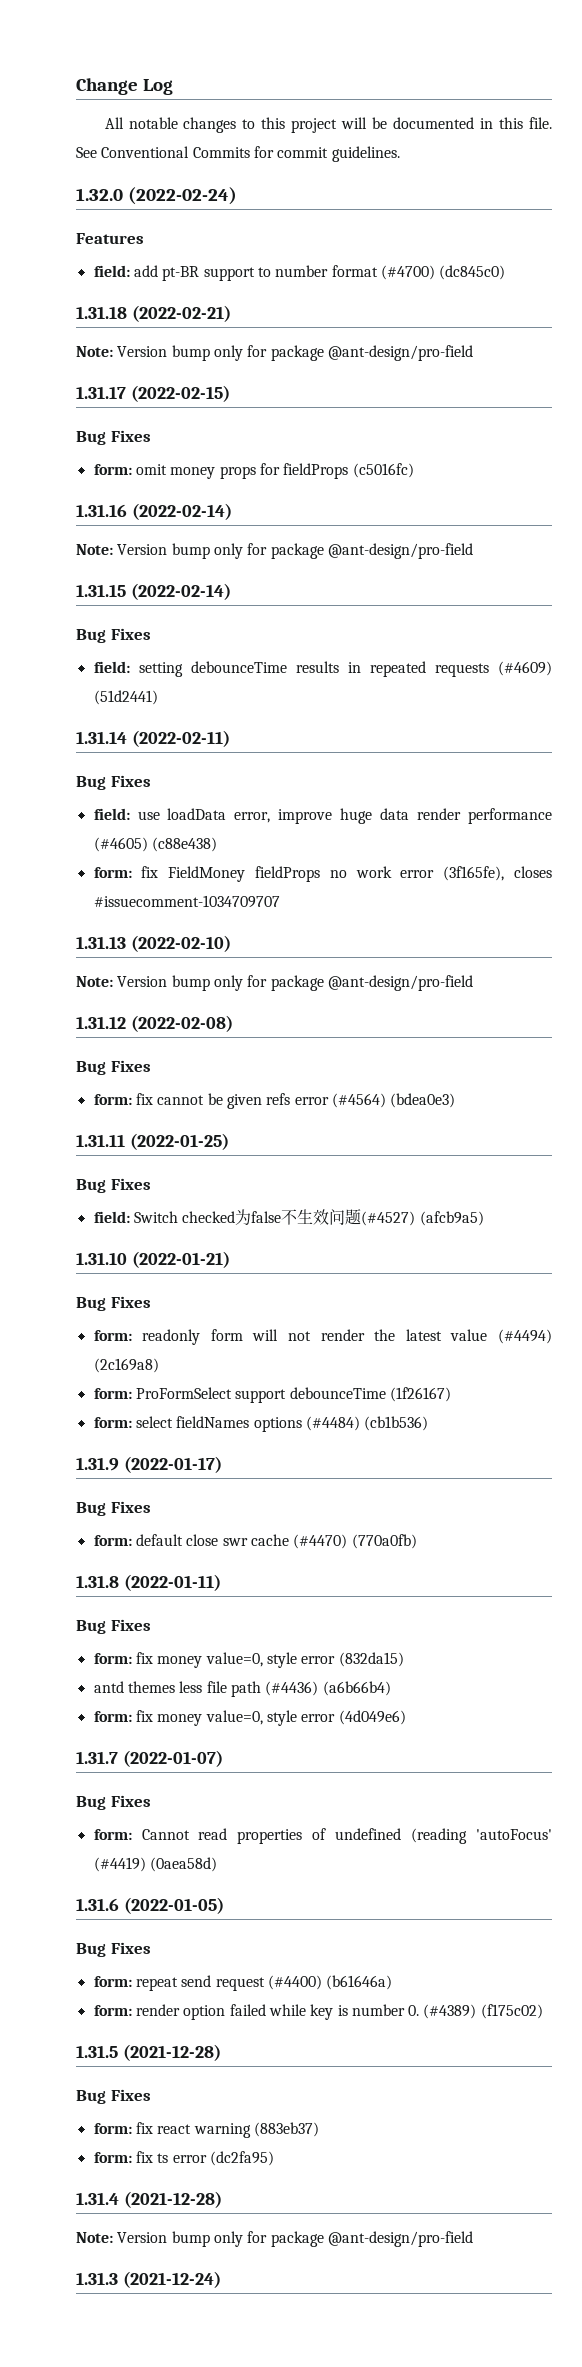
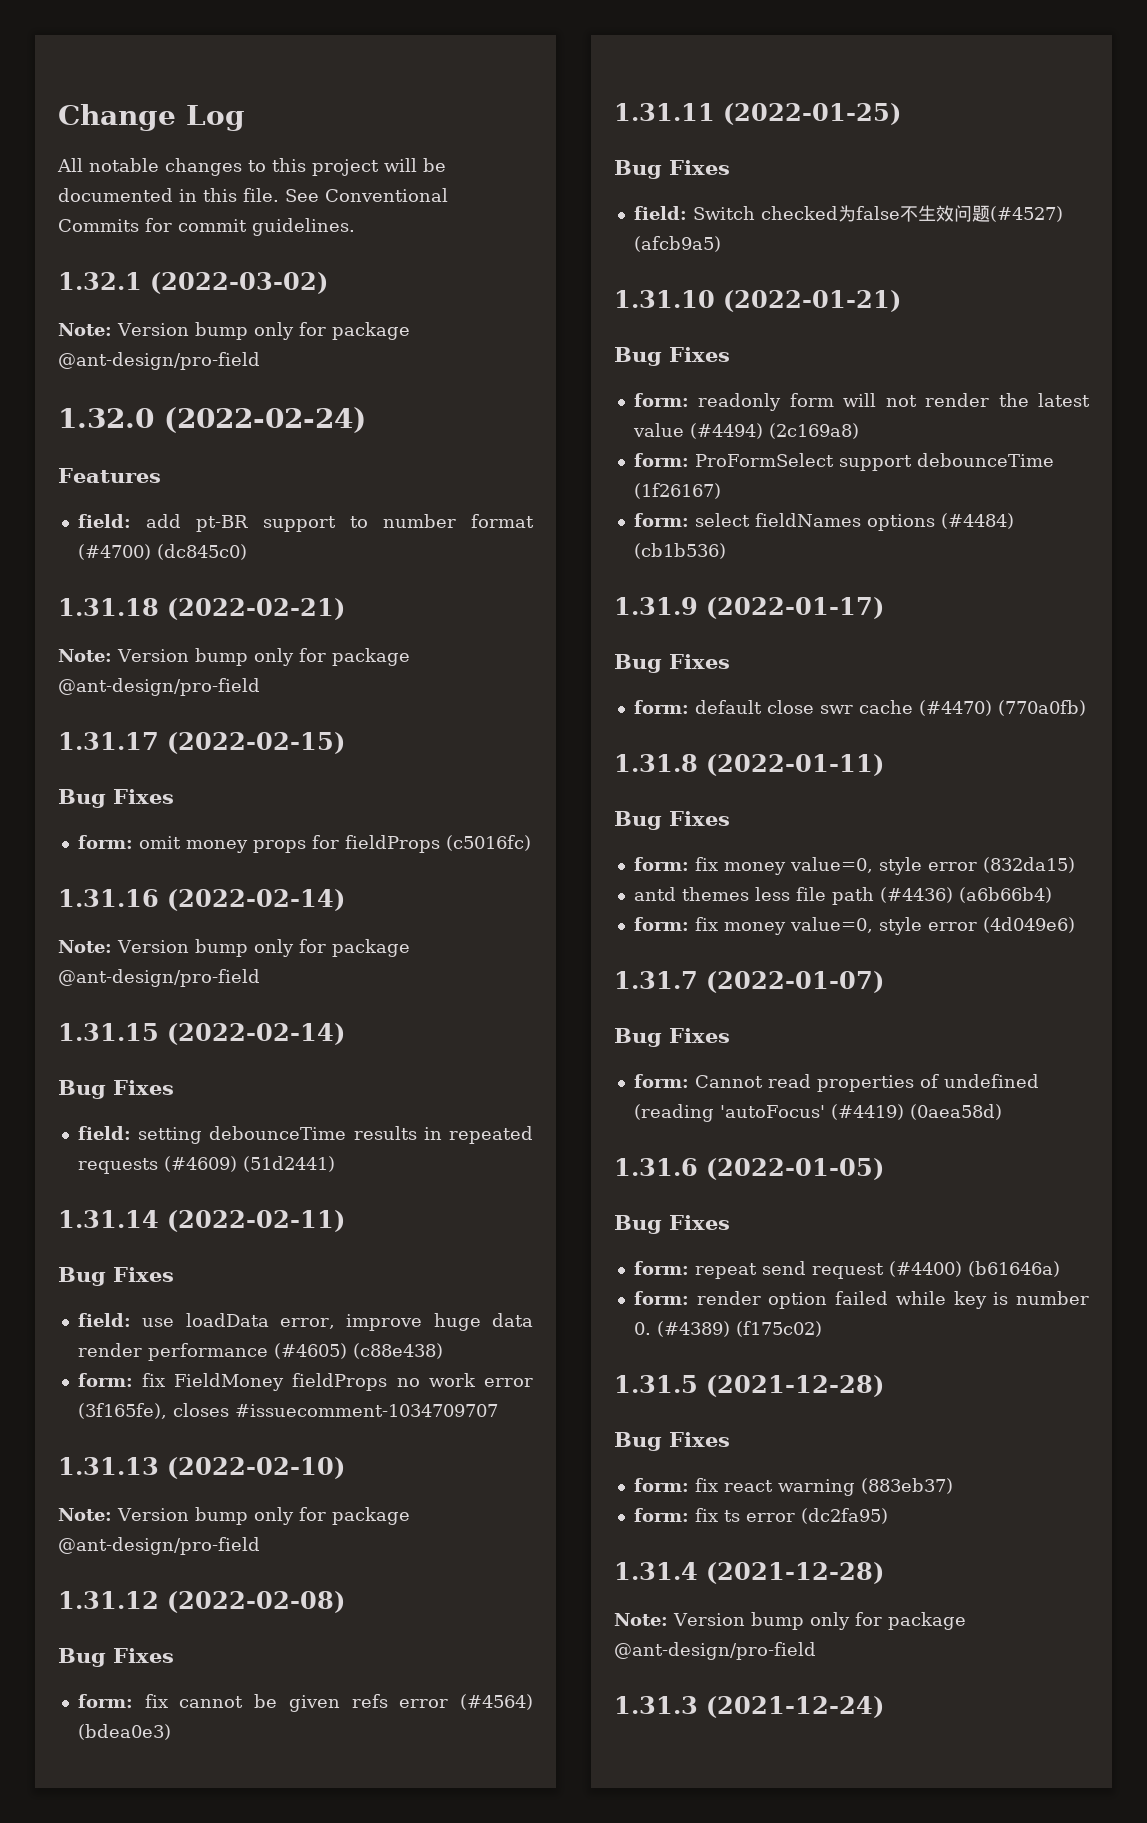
(400, 154) none -> [58,272,328,294] [58,322,410,340] [58,352,260,370] // 1.32.1 (2022-03-02) // Note: Version bump only for package @ant-design/pro-field

